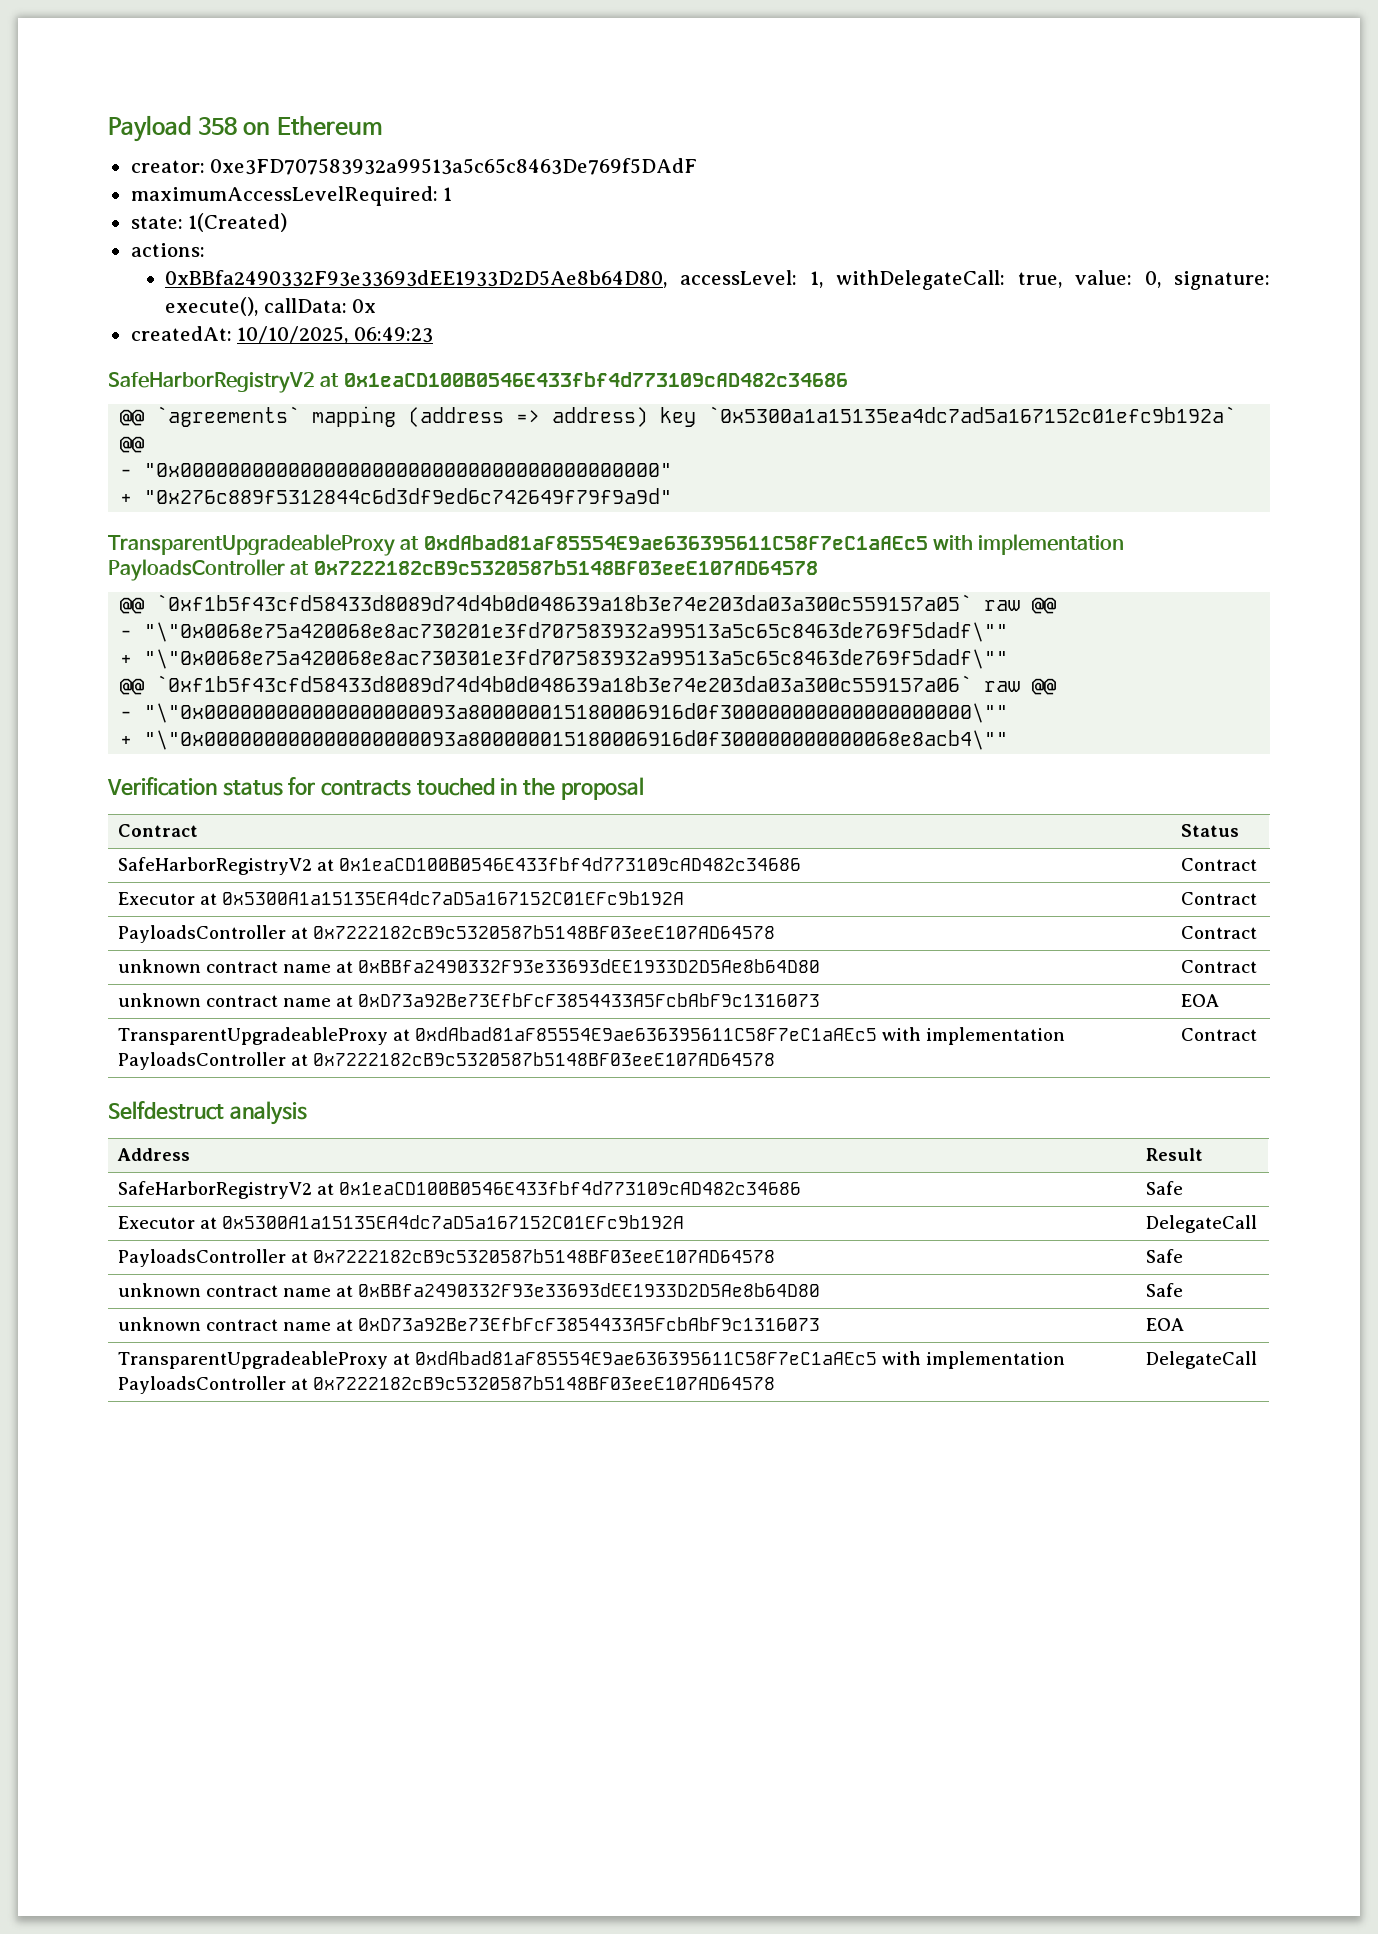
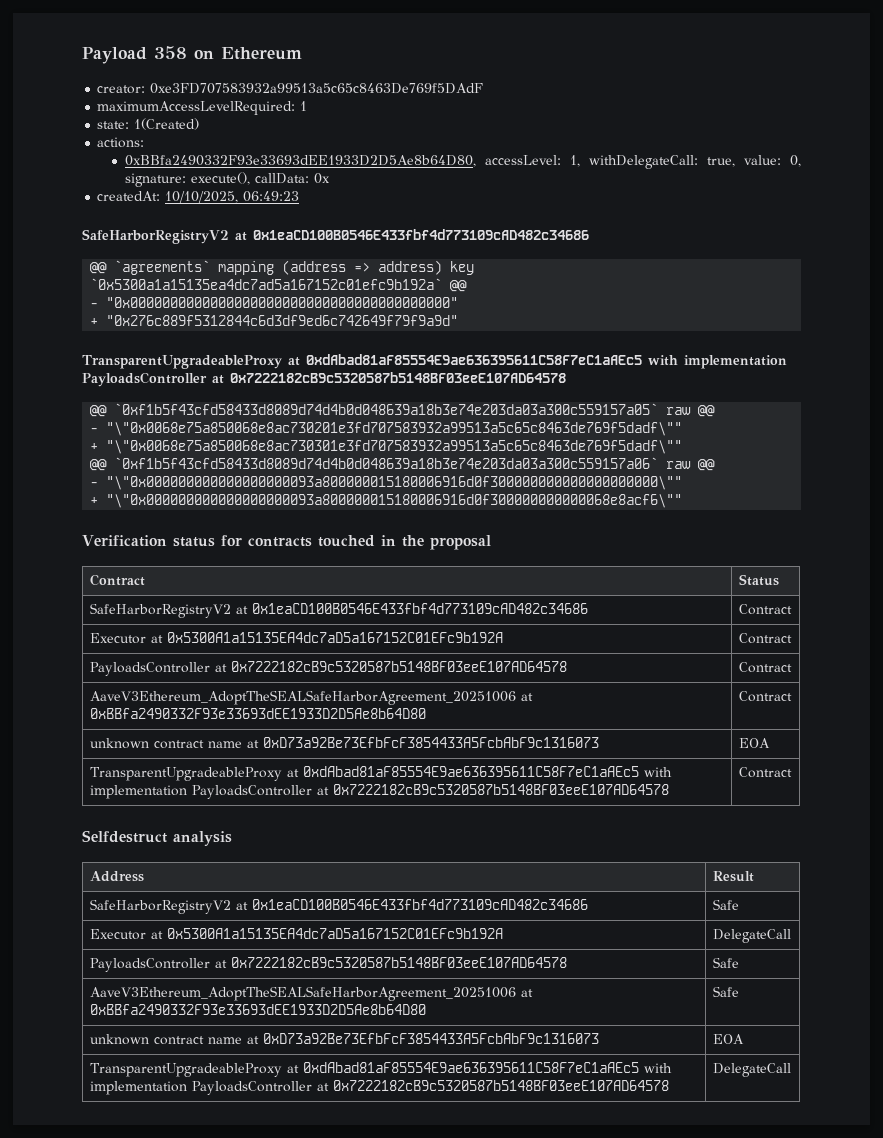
[144,622,1009,642] [120,649,1009,669] "\"0x0068e75a420068e8ac730201e3fd707583932a99513a5c65c8463de769f5dadf\"" // + "\"0x0068e75a420068e8ac730301e3fd707583932a99513a5c65c8463de769f5dadf\"" -> [106,422,683,436] [90,440,683,454] "\"0x0068e75a850068e8ac730201e3fd707583932a99513a5c65c8463de769f5dadf\"" // + "\"0x0068e75a850068e8ac730301e3fd707583932a99513a5c65c8463de769f5dadf\""
[144,730,1009,750] "\"0x000000000000000000093a800000015180006916d0f300000000000068e8acb4\"" -> [106,494,683,508] "\"0x000000000000000000093a800000015180006916d0f300000000000068e8acf6\""
[118,959,332,973] unknown contract name -> [89,690,516,705] AaveV3Ethereum_AdoptTheSEALSafeHarborAgreement_20251006
[118,1283,332,1297] unknown contract name -> [89,986,516,1001] AaveV3Ethereum_AdoptTheSEALSafeHarborAgreement_20251006

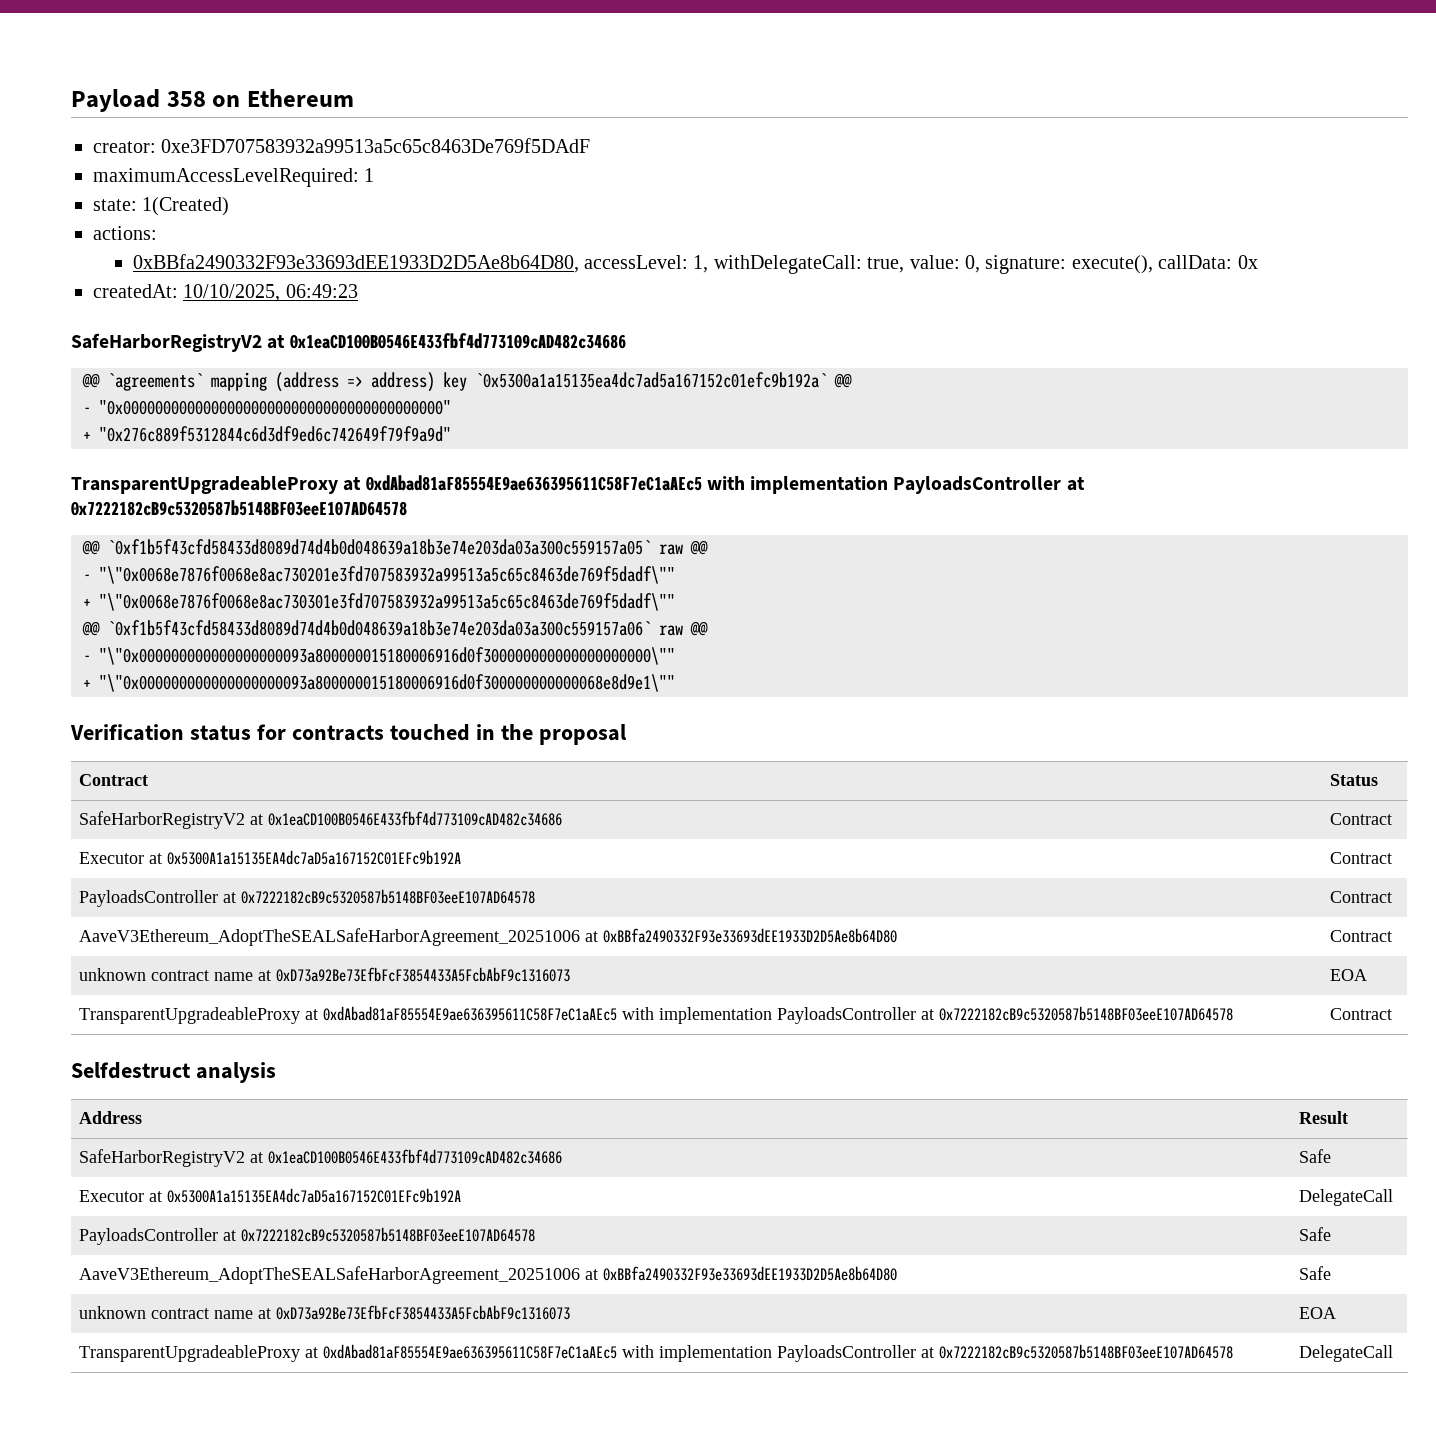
[106,422,683,436] [90,440,683,454] "\"0x0068e75a850068e8ac730201e3fd707583932a99513a5c65c8463de769f5dadf\"" // + "\"0x0068e75a850068e8ac730301e3fd707583932a99513a5c65c8463de769f5dadf\"" -> [99,566,675,584] [83,593,675,611] "\"0x0068e7876f0068e8ac730201e3fd707583932a99513a5c65c8463de769f5dadf\"" // + "\"0x0068e7876f0068e8ac730301e3fd707583932a99513a5c65c8463de769f5dadf\""
[106,494,683,508] "\"0x000000000000000000093a800000015180006916d0f300000000000068e8acf6\"" -> [99,674,675,692] "\"0x000000000000000000093a800000015180006916d0f300000000000068e8d9e1\""

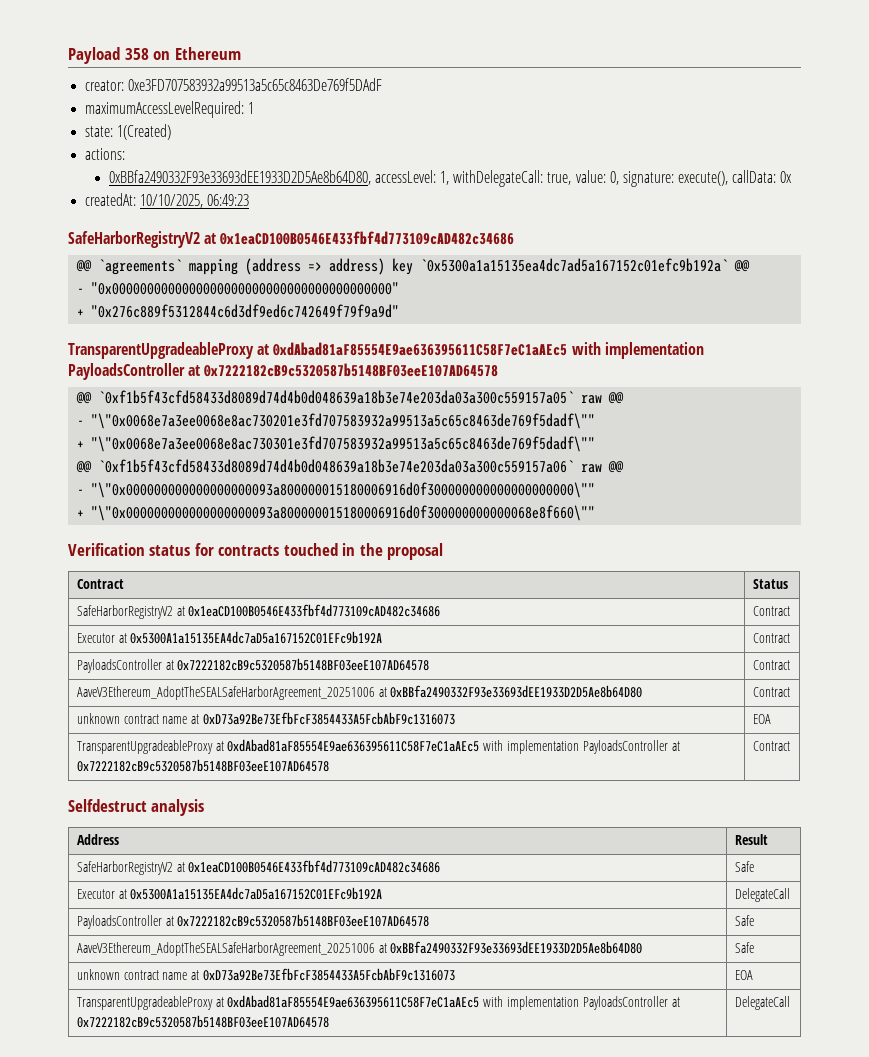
[99,566,675,584] [83,593,675,611] "\"0x0068e7876f0068e8ac730201e3fd707583932a99513a5c65c8463de769f5dadf\"" // + "\"0x0068e7876f0068e8ac730301e3fd707583932a99513a5c65c8463de769f5dadf\"" -> [91,413,596,429] [77,436,596,452] "\"0x0068e7a3ee0068e8ac730201e3fd707583932a99513a5c65c8463de769f5dadf\"" // + "\"0x0068e7a3ee0068e8ac730301e3fd707583932a99513a5c65c8463de769f5dadf\""
[99,674,675,692] "\"0x000000000000000000093a800000015180006916d0f300000000000068e8d9e1\"" -> [91,505,596,521] "\"0x000000000000000000093a800000015180006916d0f300000000000068e8f660\""

